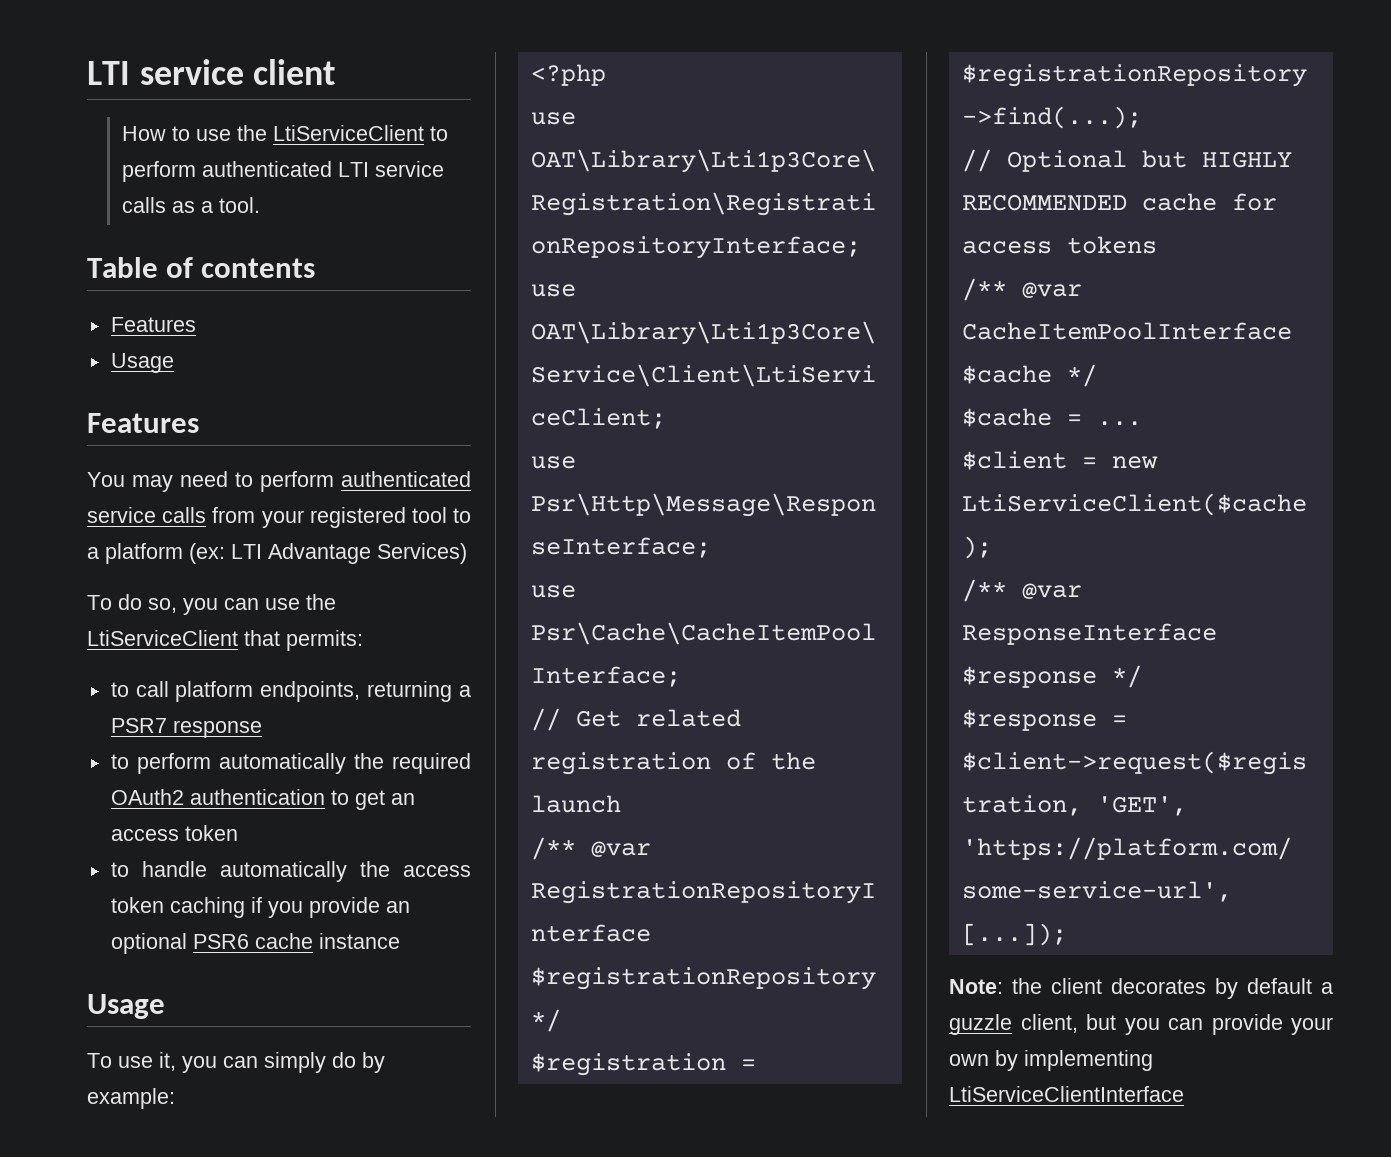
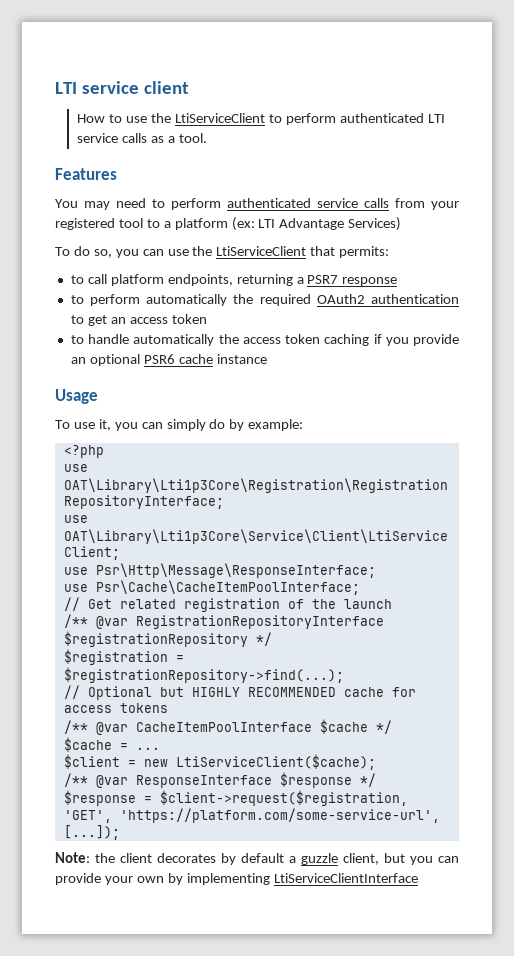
[87,257,316,278] [110,317,196,332] [110,353,174,373] // Table of contents // Features // Usage -> (207, 138) none

